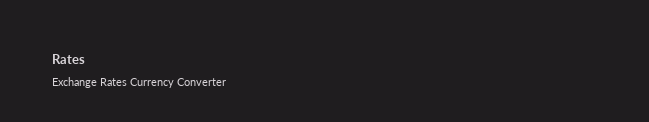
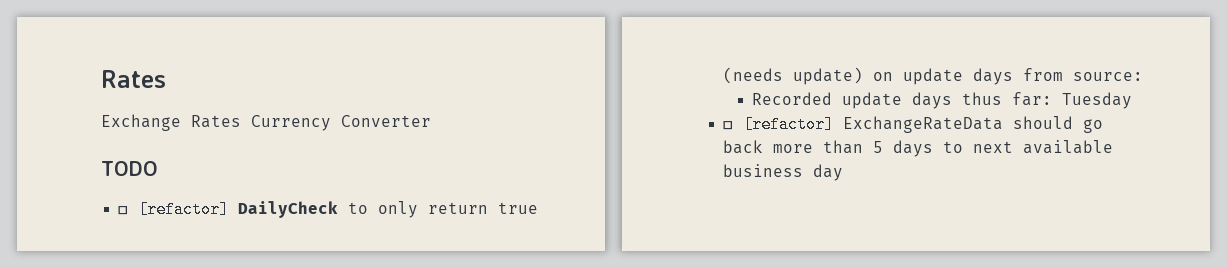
(226, 82) none -> [101,161,158,176] [118,201,539,218] [723,67,1144,85] [751,92,1132,109] [723,116,1104,133] [723,140,1114,157] [723,164,844,181] // TODO // ☐ [refactor] DailyCheck to only return true (needs update) on update days from source: // Recorded update days thus far: Tuesday // ☐ [refactor] ExchangeRateData should go back more than 5 days to next available business day

